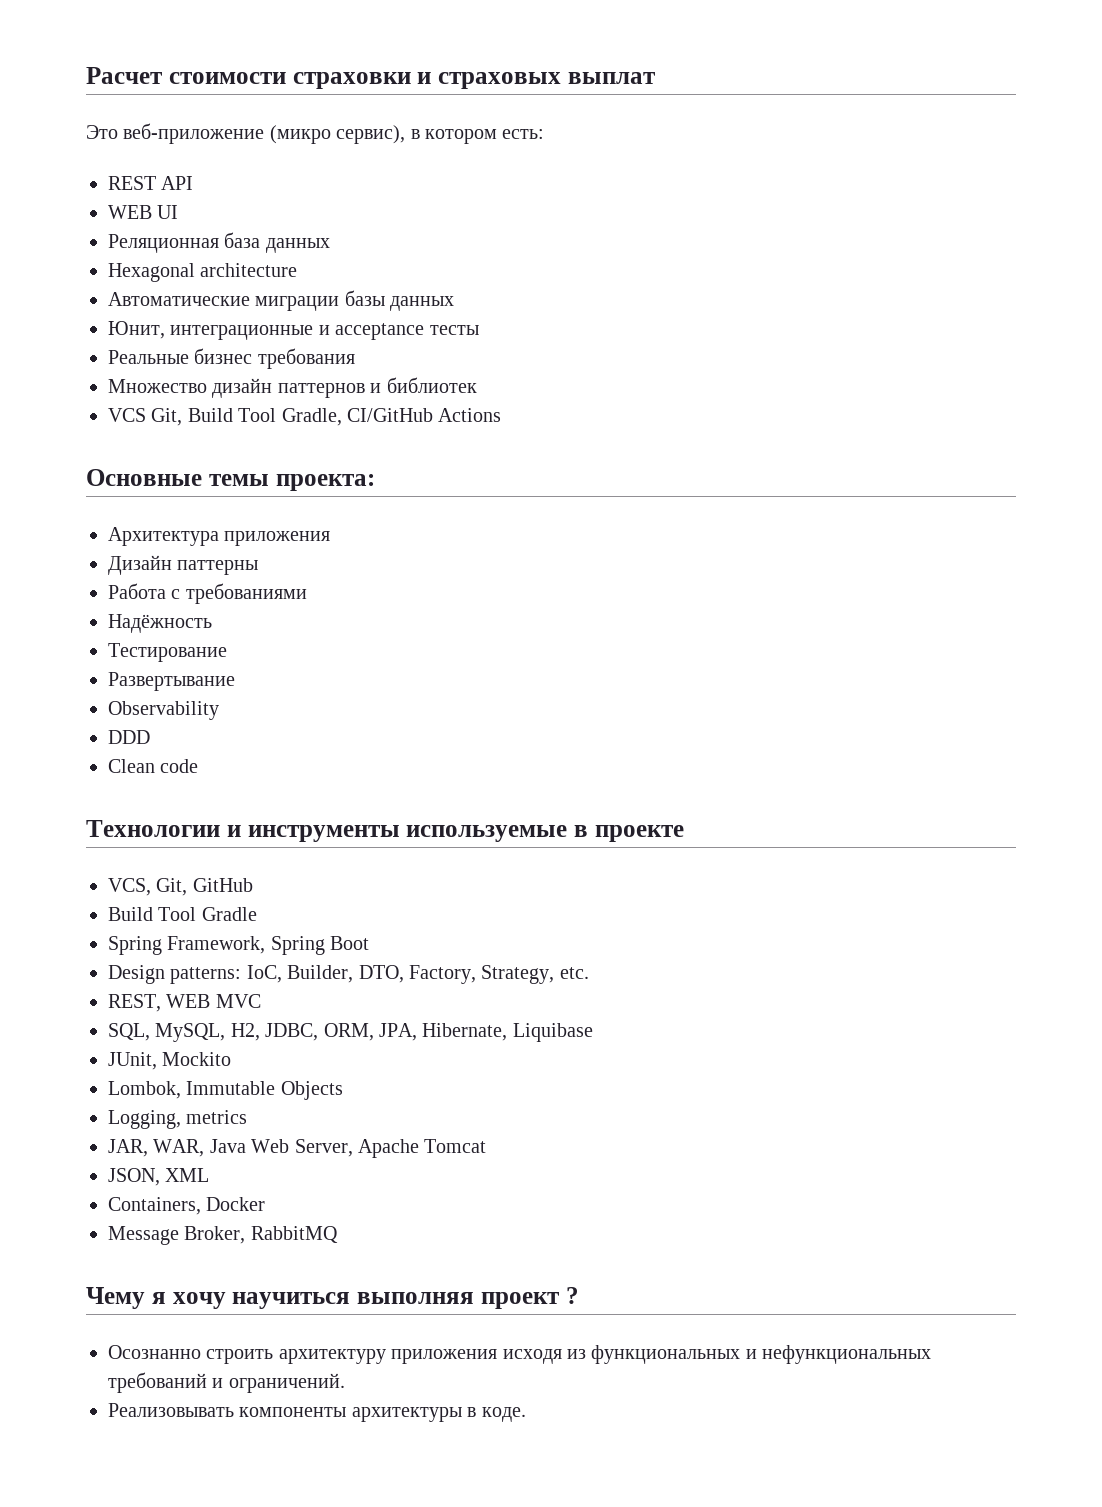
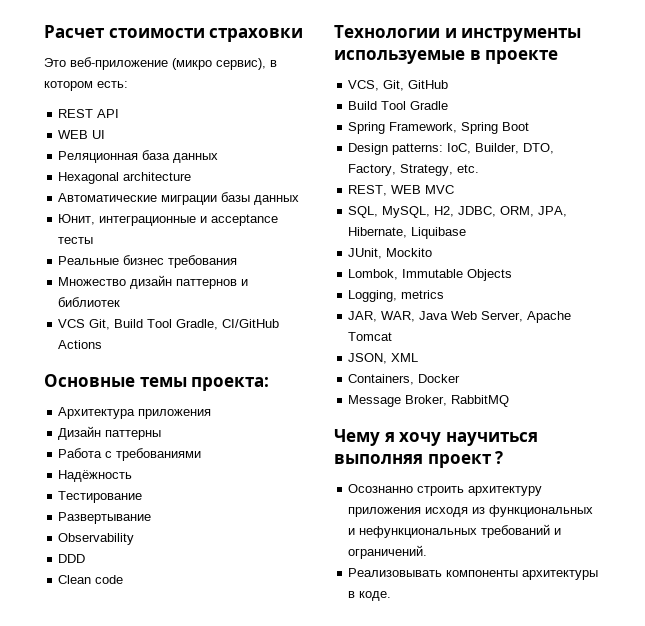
[417,72,655,89] и страховых выплат -> (304, 35) none

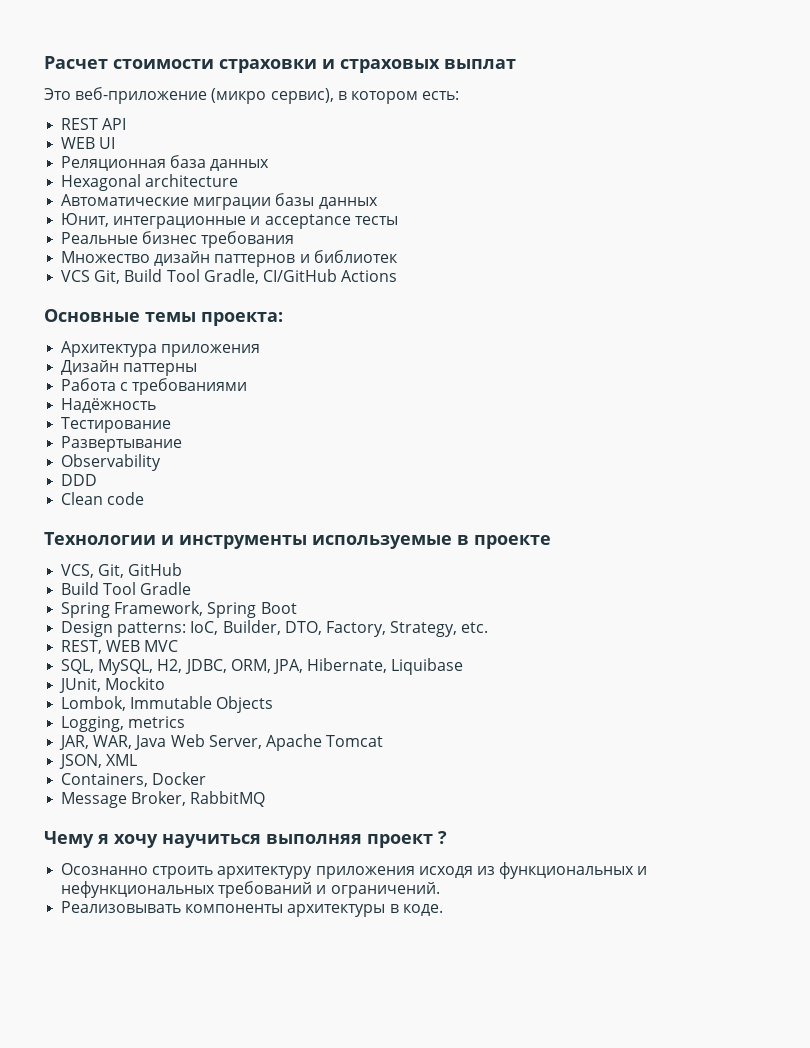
(304, 35) none -> [322,59,516,73] и страховых выплат

